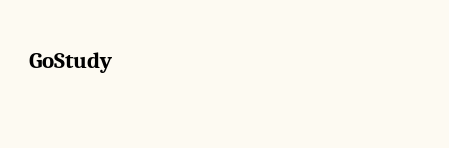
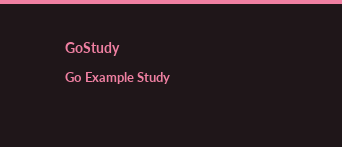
(112, 62) none -> [65,72,171,84] // Go Example Study

